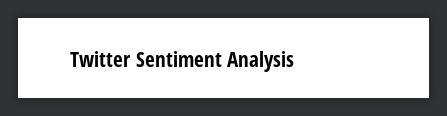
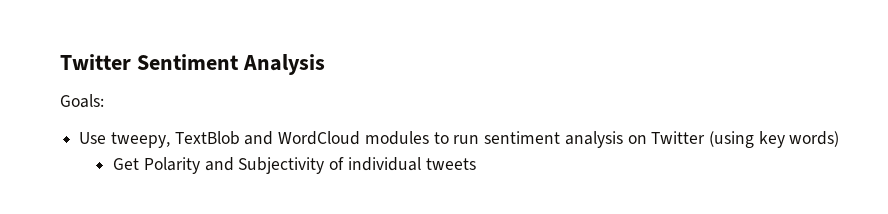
(295, 61) none -> [60,94,104,108] [79,131,840,148] [113,157,476,174] // Goals: // Use tweepy, TextBlob and WordCloud modules to run sentiment analysis on Twitter (using key words) // Get Polarity and Subjectivity of individual tweets

